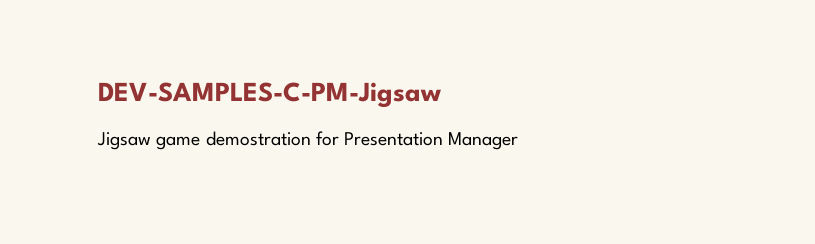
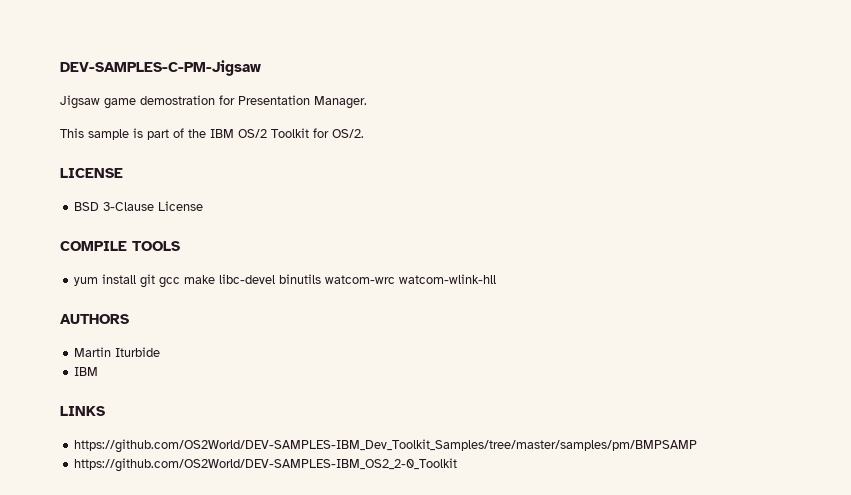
[448,132,519,150] Manager -> [314,96,367,109] [60,128,364,140] [60,168,123,178] [74,201,204,211] [60,241,180,251] [74,274,497,288] [60,314,129,324] [74,347,161,357] [74,367,99,376] [60,406,105,416] [74,439,698,453] [74,458,458,472] Manager. // This sample is part of the IBM OS/2 Toolkit for OS/2. // LICENSE // BSD 3-Clause License // COMPILE TOOLS // yum install git gcc make libc-devel binutils watcom-wrc watcom-wlink-hll // AUTHORS // Martin Iturbide // IBM // LINKS // https://github.com/OS2World/DEV-SAMPLES-IBM_Dev_Toolkit_Samples/tree/master/samples/pm/BMPSAMP // https://github.com/OS2World/DEV-SAMPLES-IBM_OS2_2-0_Toolkit

